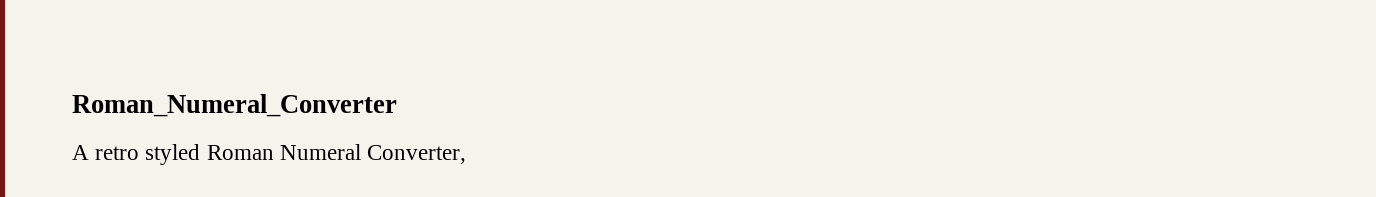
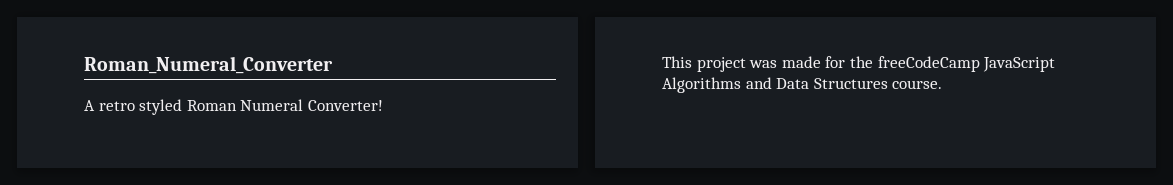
[367,145,467,164] Converter, -> [307,100,383,111] [662,56,1056,72] [662,77,943,93] Converter! // This project was made for the freeCodeCamp JavaScript Algorithms and Data Structures course.

